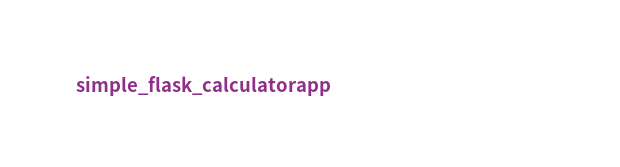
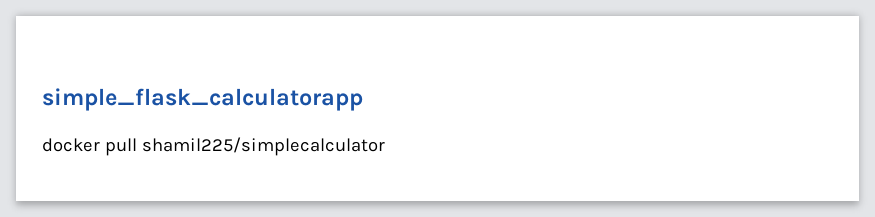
(331, 86) none -> [42,137,385,156] // docker pull shamil225/simplecalculator

